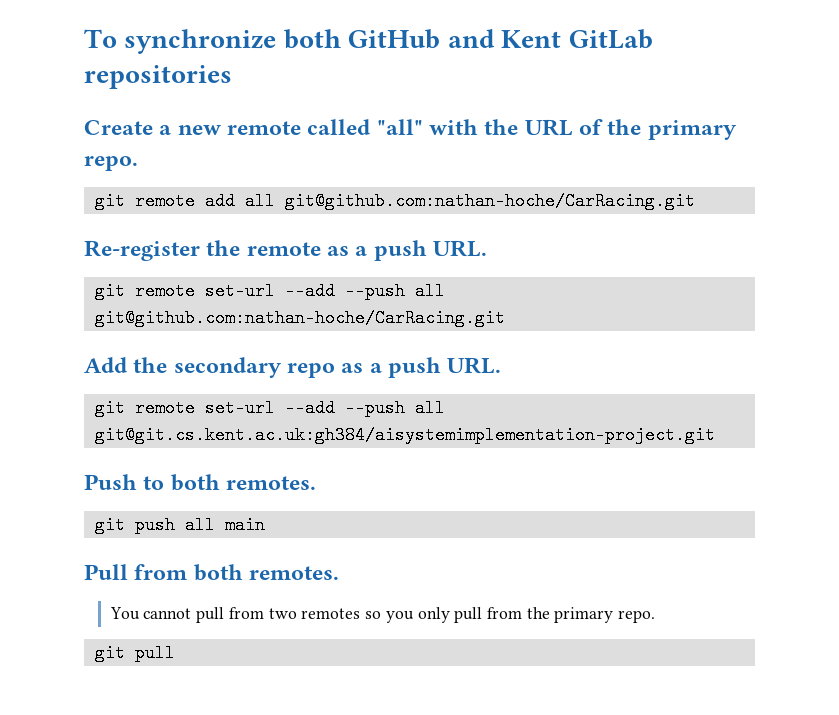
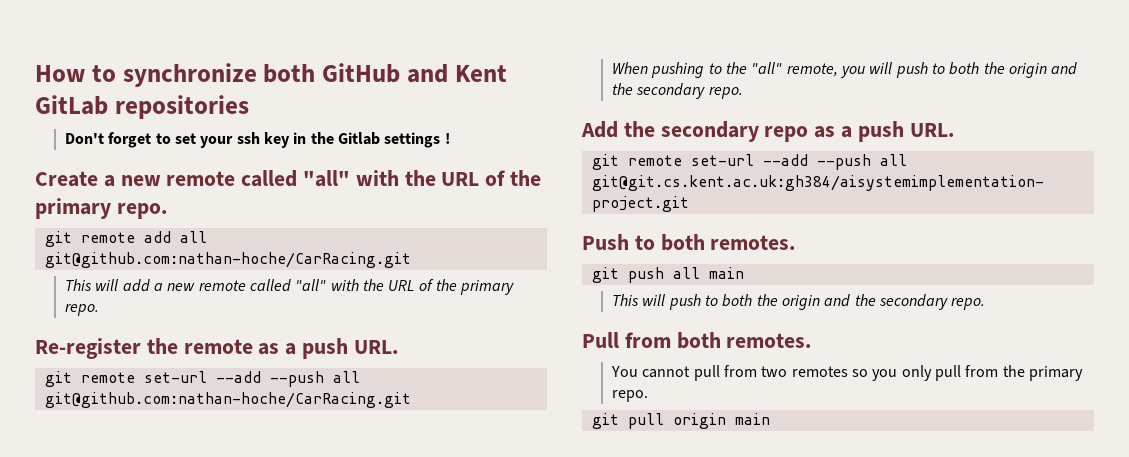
[84,29,117,48] To -> [35,65,116,82] How to
(232, 77) none -> [65,132,450,148] // Don't forget to set your ssh key in the Gitlab settings !
(695, 201) none -> [65,279,515,295] [65,304,100,316] // This will add a new remote called "all" with the URL of the primary repo.
(505, 318) none -> [612,62,1078,78] [612,83,743,99] // When pushing to the "all" remote, you will push to both the origin and the secondary repo.
(265, 525) none -> [612,294,986,310] // This will push to both the origin and the secondary repo.
(175, 653) none -> [672,413,770,429] origin main

